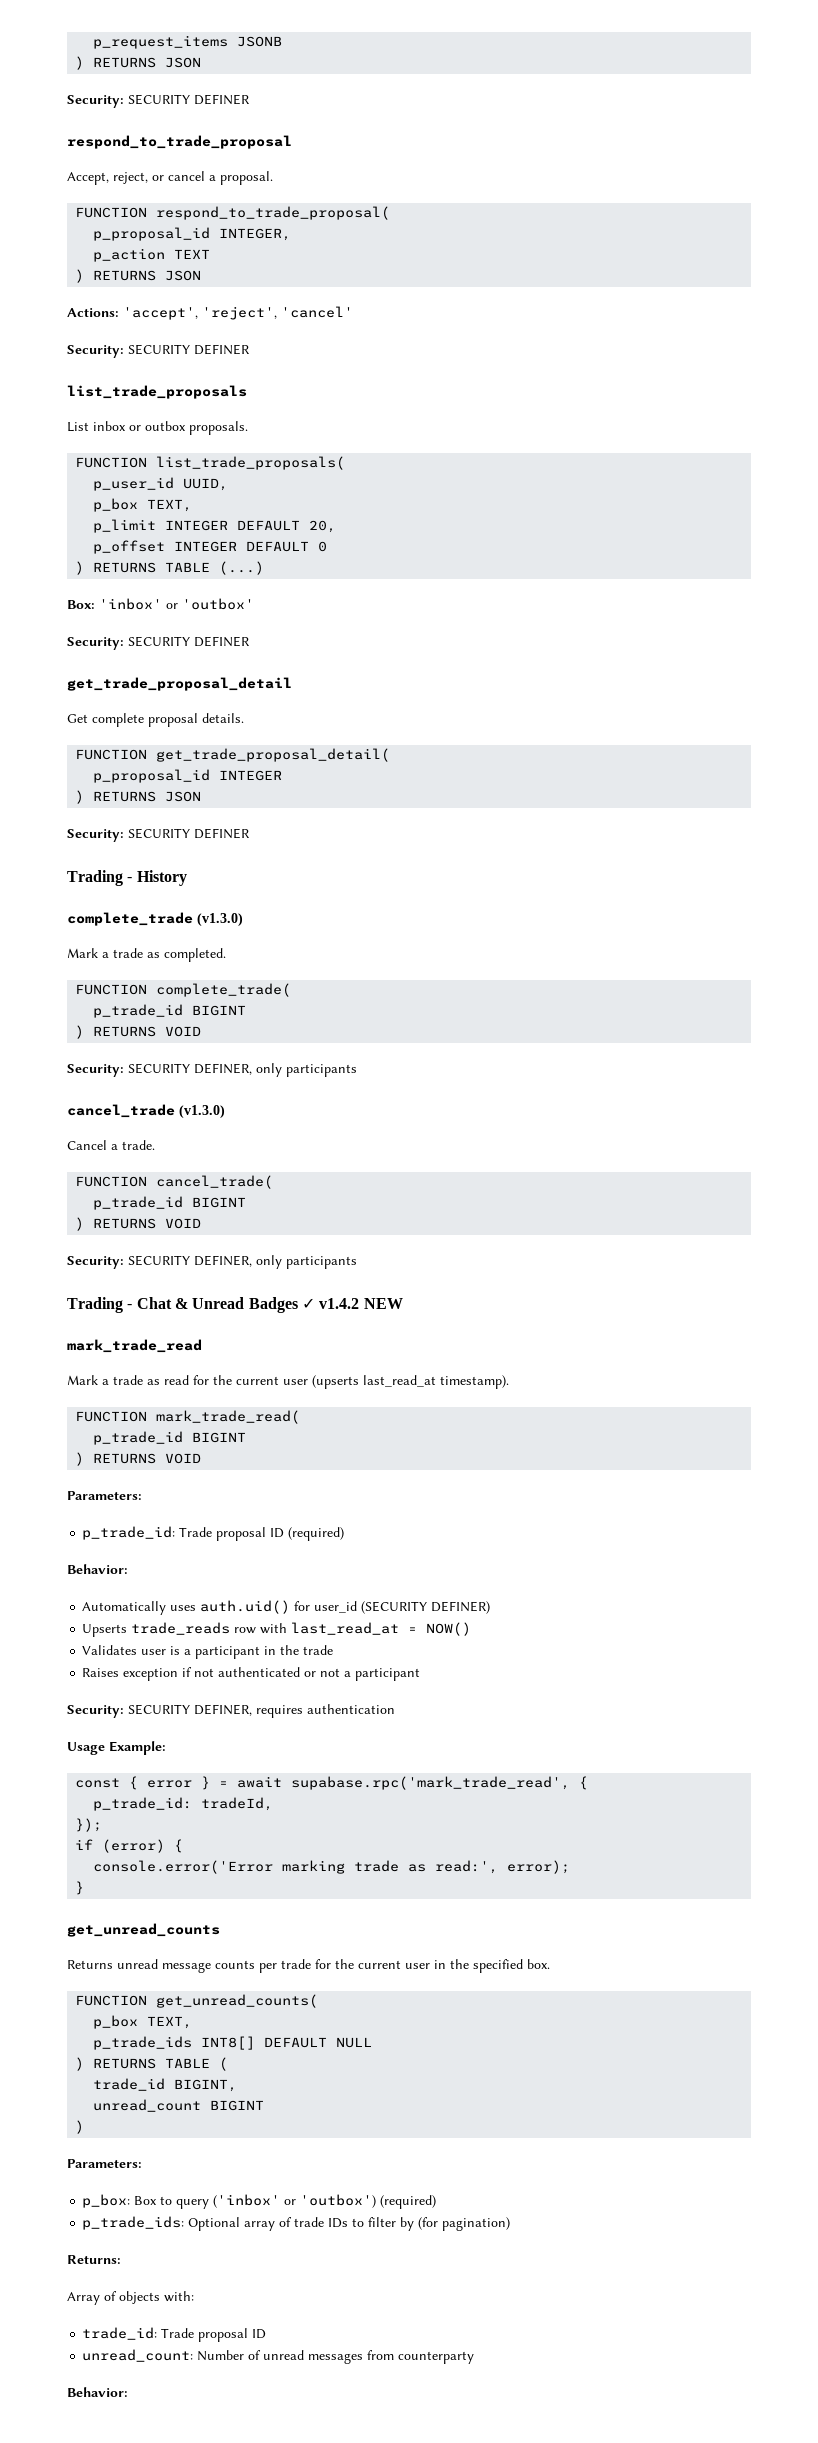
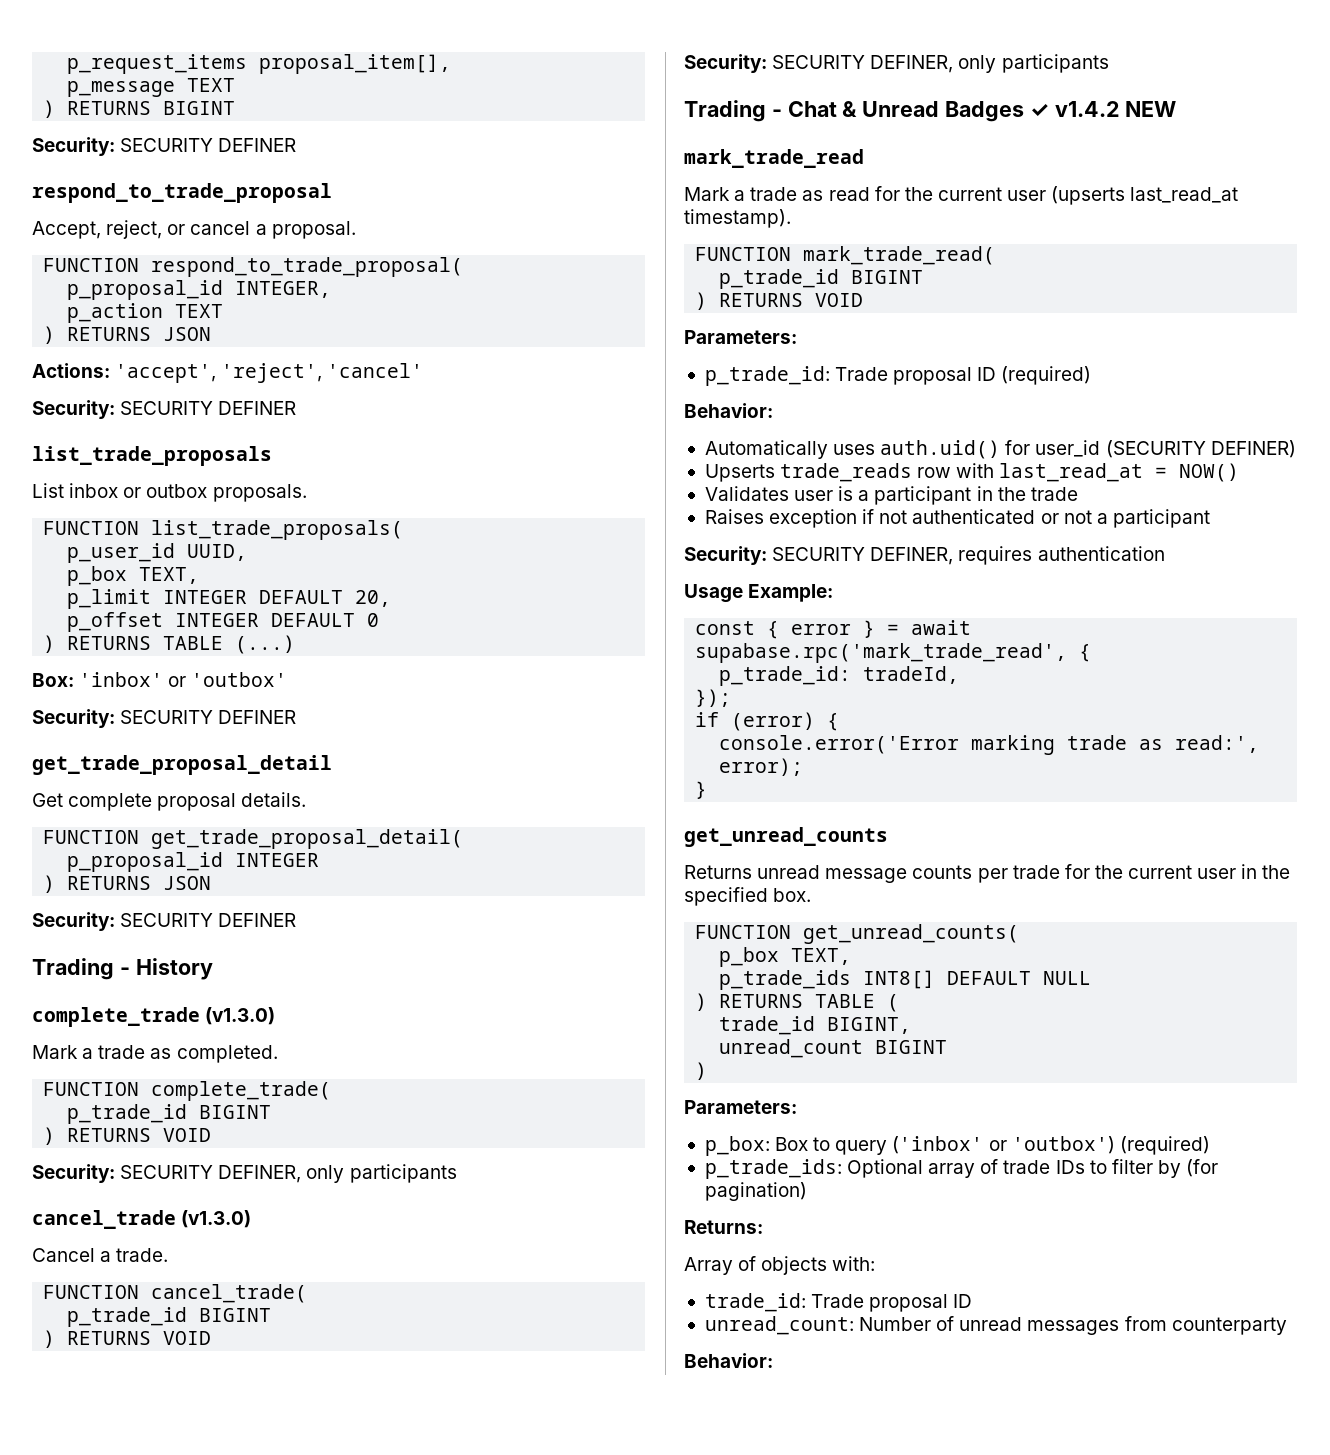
[237,36,283,47] [75,56,202,70] JSONB // ) RETURNS JSON -> [259,54,452,74] [67,78,236,97] [43,100,236,118] proposal_item[], // p_message TEXT // ) RETURNS BIGINT

